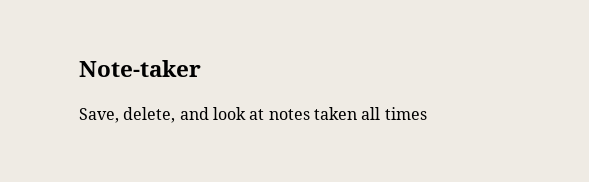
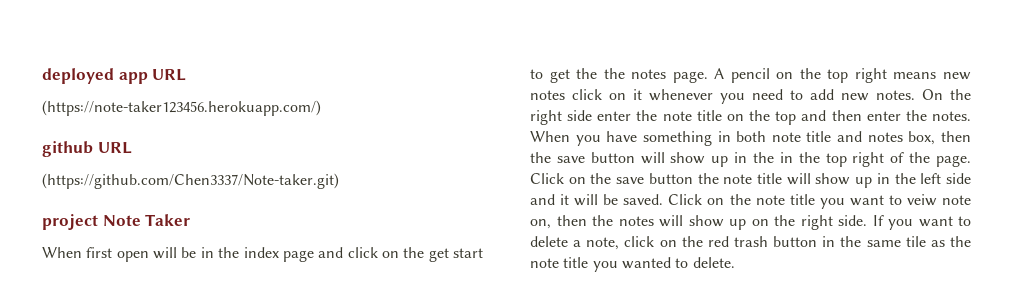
[79,60,201,77] [79,107,427,123] Note-taker // Save, delete, and look at notes taken all times -> [42,68,187,84] [42,100,321,116] [42,141,132,157] [42,173,339,189] [42,214,191,230] [42,247,483,262] [530,68,971,83] [530,89,971,104] [530,110,971,125] [530,131,971,146] [530,152,971,167] [530,173,971,188] [530,194,971,209] [530,215,971,230] [530,236,972,250] [530,257,735,272] deployed app URL // (https://note-taker123456.herokuapp.com/) // github URL // (https://github.com/Chen3337/Note-taker.git) // project Note Taker // When first open will be in the index page and click on the get start to get the the notes page. A pencil on the top right means new notes click on it whenever you need to add new notes. On the right side enter the note title on the top and then enter the notes. When you have something in both note title and notes box, then the save button will show up in the in the top right of the page. Click on the save button the note title will show up in the left side and it will be saved. Click on the note title you want to veiw note on, then the notes will show up on the right side. If you want to delete a note, click on the red trash button in the same tile as the note title you wanted to delete.

